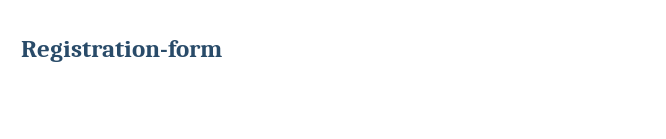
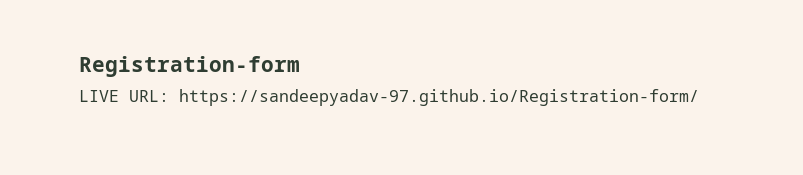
(222, 51) none -> [79,89,699,106] // LIVE URL: https://sandeepyadav-97.github.io/Registration-form/

